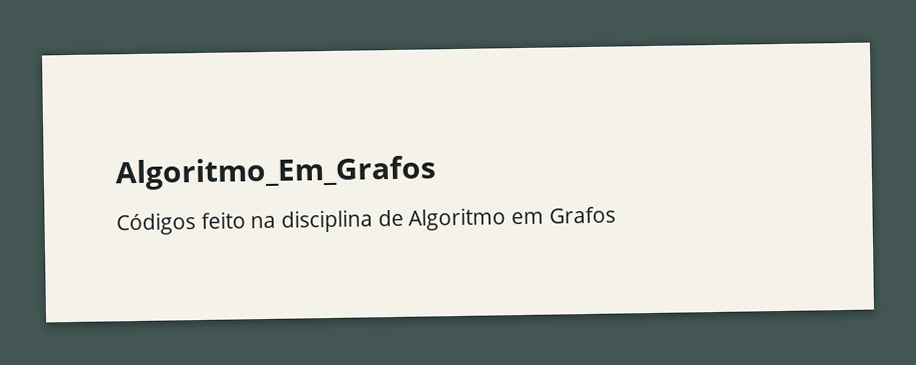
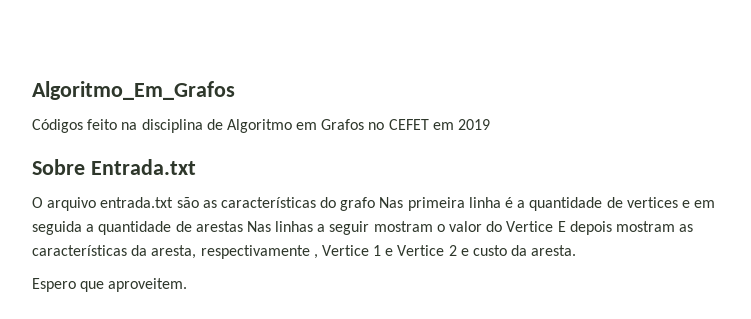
(616, 215) none -> [368,119,491,130] [32,159,196,175] [32,197,716,211] [32,221,694,235] [32,245,577,259] [32,278,188,292] no CEFET em 2019 // Sobre Entrada.txt // O arquivo entrada.txt são as características do grafo Nas primeira linha é a quantidade de vertices e em seguida a quantidade de arestas Nas linhas a seguir mostram o valor do Vertice E depois mostram as características da aresta, respectivamente , Vertice 1 e Vertice 2 e custo da aresta. // Espero que aproveitem.

